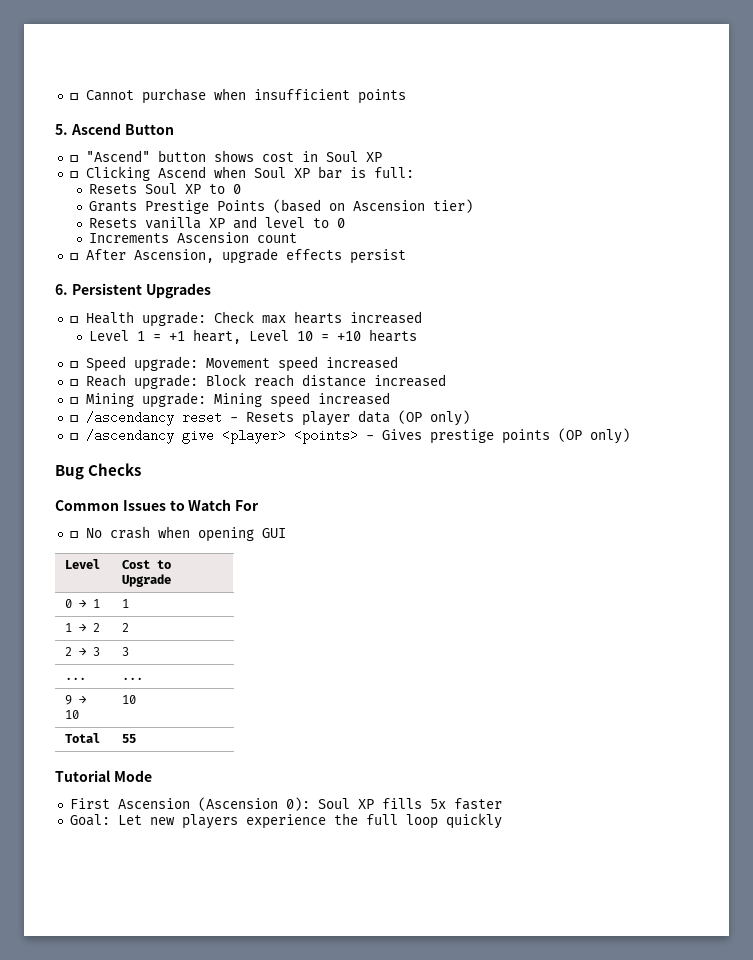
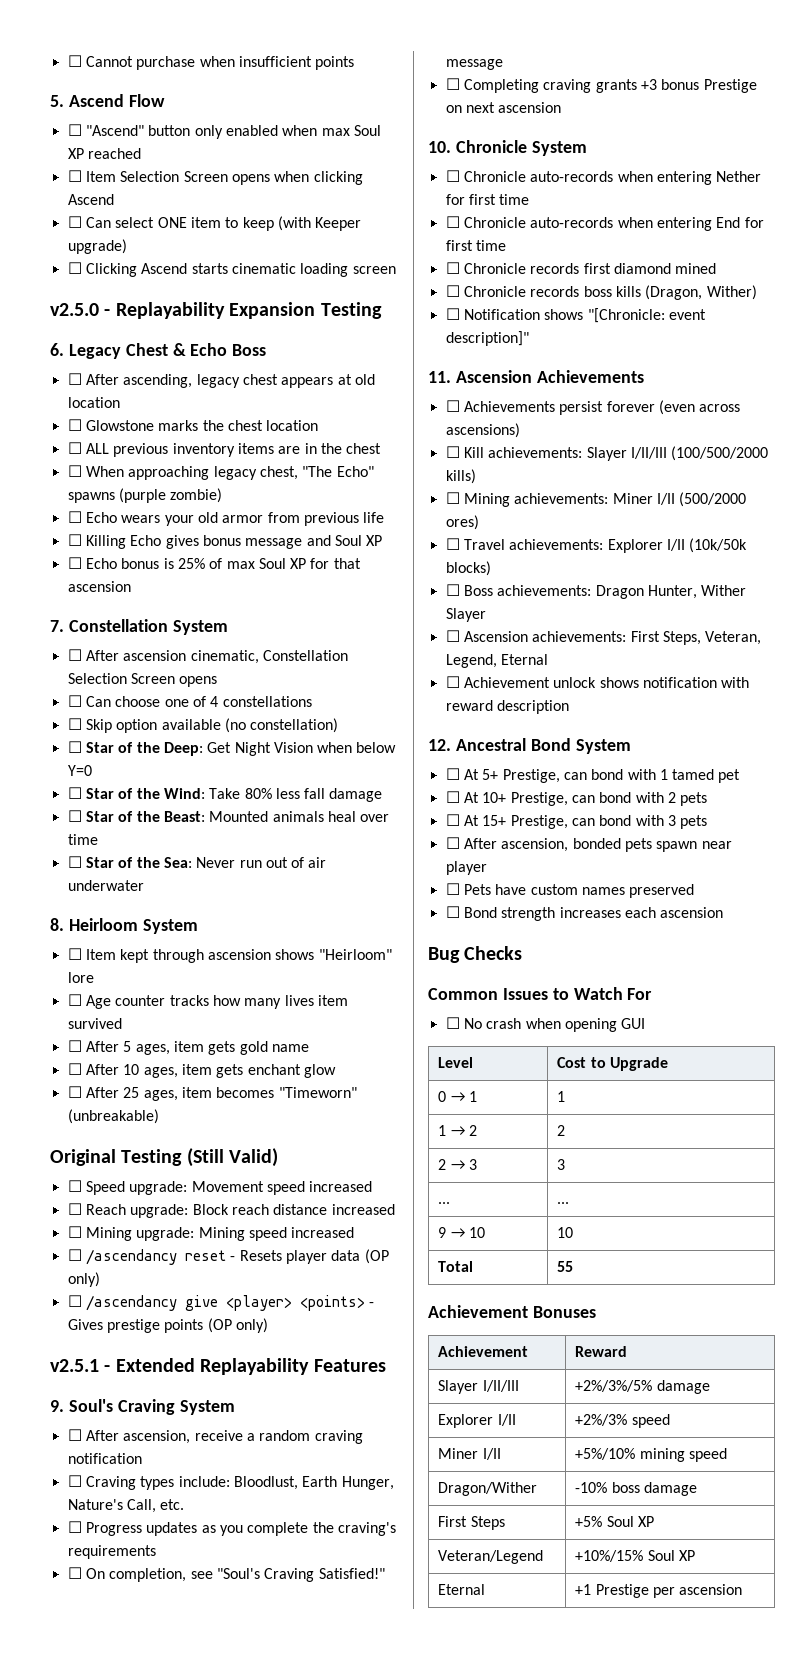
[124,124,174,135] Button -> [128,94,165,107] Flow
[213,150,382,162] [69,166,414,181] [89,183,242,194] [89,199,474,214] [89,216,346,229] [89,232,298,243] [69,248,406,264] [55,283,211,299] [69,311,422,327] [89,329,418,344] shows cost in Soul XP // ☐ Clicking Ascend when Soul XP bar is full: // Resets Soul XP to 0 // Grants Prestige Points (based on Ascension tier) // Resets vanilla XP and level to 0 // Increments Ascension count // ☐ After Ascension, upgrade effects persist // 6. Persistent Upgrades // ☐ Health upgrade: Check max hearts increased // Level 1 = +1 heart, Level 10 = +10 hearts -> [194,125,381,139] [67,148,141,159] [67,170,363,185] [67,194,114,205] [67,216,362,231] [67,239,127,254] [67,262,396,277] [50,302,382,319] [50,343,267,359] [67,373,375,388] [67,397,120,408] [67,419,319,431] [67,442,382,457] [67,465,374,480] [67,488,223,503] [67,511,385,526] [67,534,383,549] [67,557,361,569] [67,581,131,592] [50,619,228,635] [67,649,348,664] [67,673,218,687] [67,695,312,707] [67,718,339,733] [67,741,397,756] [67,765,92,776] [67,787,383,802] [67,810,390,822] [67,834,98,845] [67,856,327,868] [67,880,144,891] [50,918,198,934] [67,948,392,963] [67,972,94,983] [67,994,348,1009] [67,1018,122,1029] [67,1040,309,1055] [67,1063,336,1078] [67,1086,357,1101] [67,1109,159,1124] [50,1148,279,1167] only enabled when max Soul XP reached // ☐ Item Selection Screen opens when clicking Ascend // ☐ Can select ONE item to keep (with Keeper upgrade) // ☐ Clicking Ascend starts cinematic loading screen // v2.5.0 - Replayability Expansion Testing // 6. Legacy Chest & Echo Boss // ☐ After ascending, legacy chest appears at old location // ☐ Glowstone marks the chest location // ☐ ALL previous inventory items are in the chest // ☐ When approaching legacy chest, "The Echo" spawns (purple zombie) // ☐ Echo wears your old armor from previous life // ☐ Killing Echo gives bonus message and Soul XP // ☐ Echo bonus is 25% of max Soul XP for that ascension // 7. Constellation System // ☐ After ascension cinematic, Constellation Selection Screen opens // ☐ Can choose one of 4 constellations // ☐ Skip option available (no constellation) // ☐ Star of the Deep: Get Night Vision when below Y=0 // ☐ Star of the Wind: Take 80% less fall damage // ☐ Star of the Beast: Mounted animals heal over time // ☐ Star of the Sea: Never run out of air underwater // 8. Heirloom System // ☐ Item kept through ascension shows "Heirloom" lore // ☐ Age counter tracks how many lives item survived // ☐ After 5 ages, item gets gold name // ☐ After 10 ages, item gets enchant glow // ☐ After 25 ages, item becomes "Timeworn" (unbreakable) // Original Testing (Still Valid)
(630, 436) none -> [50,1358,386,1375] [50,1399,235,1415] [67,1429,363,1444] [67,1453,142,1464] [67,1475,394,1490] [67,1499,185,1513] [67,1521,396,1536] [67,1545,156,1559] [67,1567,385,1582] [445,59,503,70] [445,78,757,93] [445,102,562,113] [428,140,587,156] [445,170,762,185] [445,194,530,205] [445,216,764,231] [445,240,506,251] [445,262,717,274] [445,285,757,300] [445,308,706,323] [445,331,529,346] [428,370,644,383] [445,400,741,415] [445,423,520,438] [445,446,769,461] [445,469,476,484] [445,492,747,507] [445,515,479,530] [445,538,748,553] [445,561,491,576] [445,584,747,599] [445,608,486,622] [445,630,762,645] [445,654,548,668] [445,676,750,688] [445,700,569,714] [428,738,631,754] [445,768,741,783] [445,791,708,806] [445,814,708,829] [445,837,732,852] [445,861,487,875] [445,883,695,898] [445,906,724,921] // v2.5.1 - Extended Replayability Features // 9. Soul's Craving System // ☐ After ascension, receive a random craving notification // ☐ Craving types include: Bloodlust, Earth Hunger, Nature's Call, etc. // ☐ Progress updates as you complete the craving's requirements // ☐ On completion, see "Soul's Craving Satisfied!" message // ☐ Completing craving grants +3 bonus Prestige on next ascension // 10. Chronicle System // ☐ Chronicle auto-records when entering Nether for first time // ☐ Chronicle auto-records when entering End for first time // ☐ Chronicle records first diamond mined // ☐ Chronicle records boss kills (Dragon, Wither) // ☐ Notification shows "[Chronicle: event description]" // 11. Ascension Achievements // ☐ Achievements persist forever (even across ascensions) // ☐ Kill achievements: Slayer I/II/III (100/500/2000 kills) // ☐ Mining achievements: Miner I/II (500/2000 ores) // ☐ Travel achievements: Explorer I/II (10k/50k blocks) // ☐ Boss achievements: Dragon Hunter, Wither Slayer // ☐ Ascension achievements: First Steps, Veteran, Legend, Eternal // ☐ Achievement unlock shows notification with reward description // 12. Ancestral Bond System // ☐ At 5+ Prestige, can bond with 1 tamed pet // ☐ At 10+ Prestige, can bond with 2 pets // ☐ At 15+ Prestige, can bond with 3 pets // ☐ After ascension, bonded pets spawn near player // ☐ Pets have custom names preserved // ☐ Bond strength increases each ascension
[55,770,152,782] [69,797,502,811] [69,813,502,829] Tutorial Mode // First Ascension (Ascension 0): Soul XP fills 5x faster // Goal: Let new players experience the full loop quickly -> [428,1305,596,1318] [438,1346,529,1357] [575,1346,628,1357] [438,1380,519,1394] [575,1380,710,1394] [438,1414,516,1428] [575,1414,670,1428] [438,1448,501,1460] [575,1448,727,1462] [438,1482,538,1496] [575,1482,697,1496] [438,1516,505,1530] [575,1516,654,1527] [438,1550,544,1564] [575,1550,695,1562] [438,1584,486,1595] [575,1584,743,1598] Achievement Bonuses // Achievement | Reward // Slayer I/II/III | +2%/3%/5% damage // Explorer I/II | +2%/3% speed // Miner I/II | +5%/10% mining speed // Dragon/Wither | -10% boss damage // First Steps | +5% Soul XP // Veteran/Legend | +10%/15% Soul XP // Eternal | +1 Prestige per ascension

